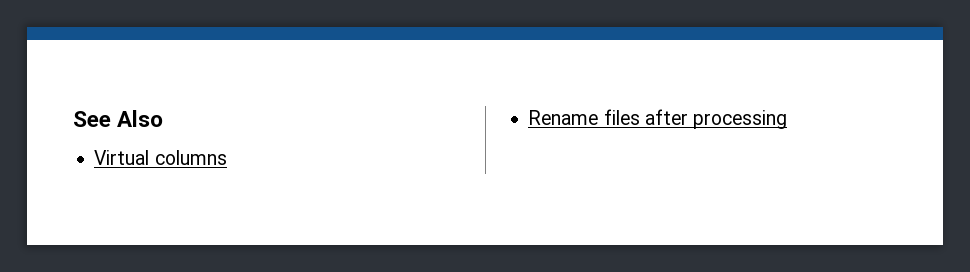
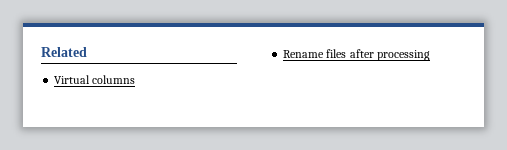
[73,110,164,127] See Also -> [41,47,87,57] Related

